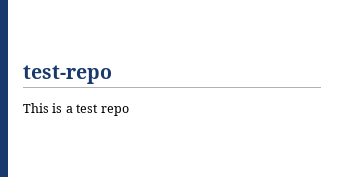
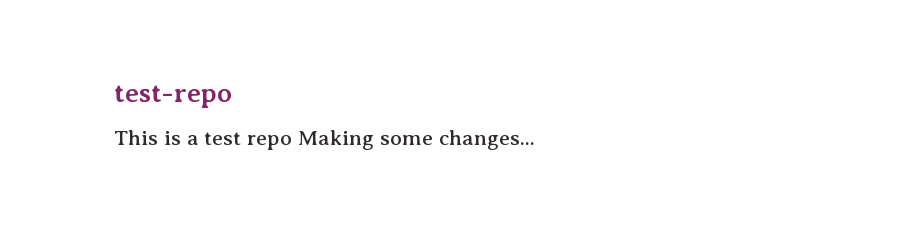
(129, 111) none -> [298,130,535,150] Making some changes...

